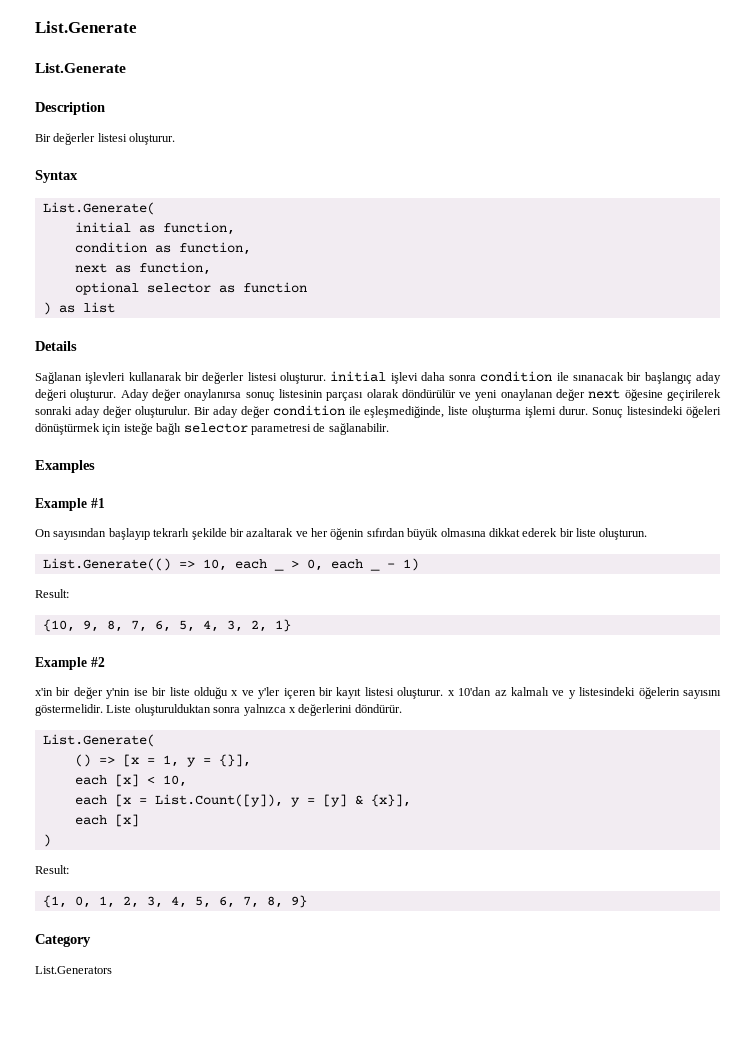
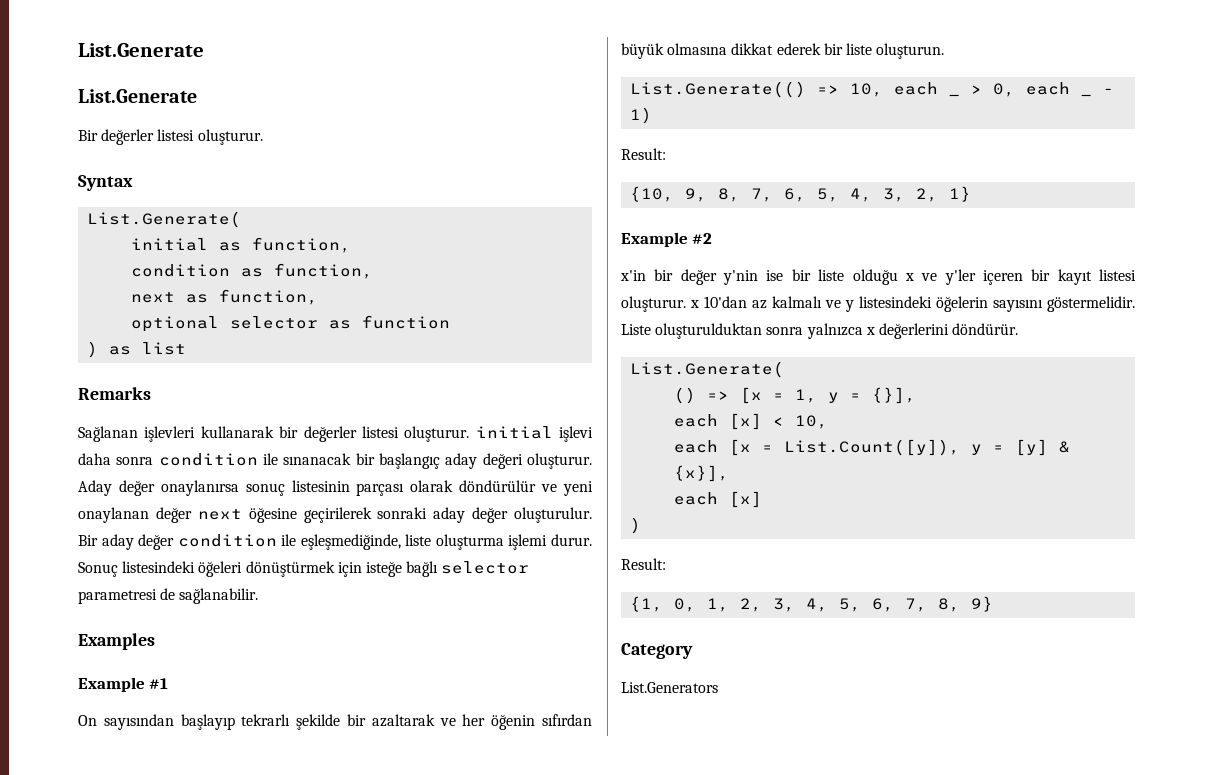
[35,102,105,115] // Description -> (197, 96) none
[35,341,77,351] Details -> [78,387,151,400] Remarks

